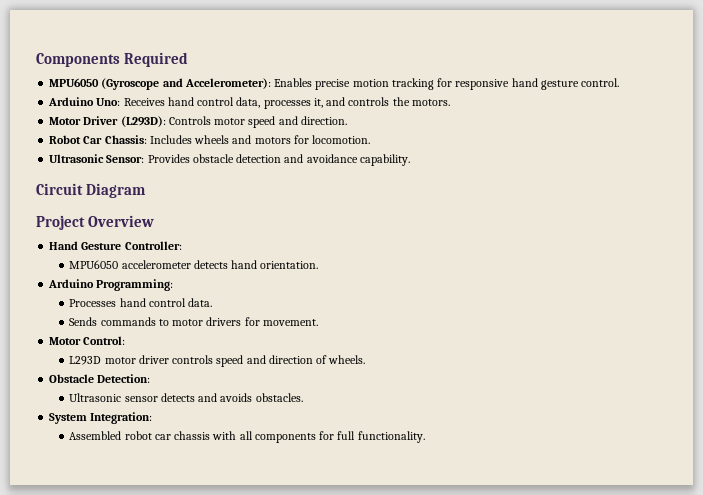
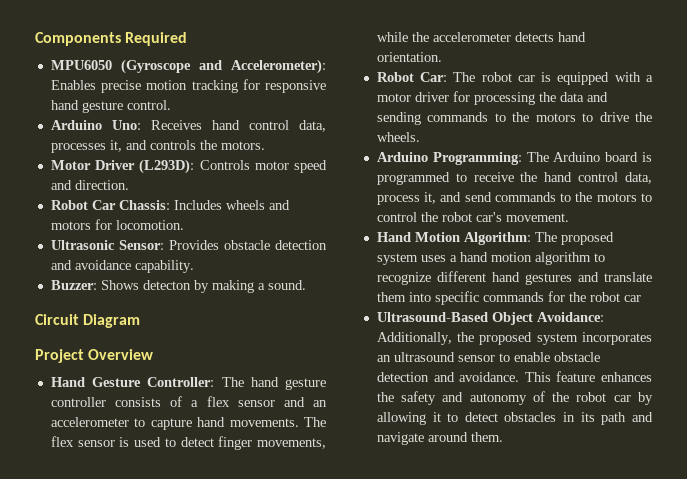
(410, 160) none -> [50,280,306,293] // Buzzer: Shows detecton by making a sound.
[69,260,319,269] [48,279,174,291] [69,298,213,307] [69,317,318,326] [49,336,126,345] [69,355,366,367] [49,374,151,383] [69,393,303,402] [49,412,153,424] [69,431,425,443] // MPU6050 accelerometer detects hand orientation. // Arduino Programming: // Processes hand control data. // Sends commands to motor drivers for movement. // Motor Control: // L293D motor driver controls speed and direction of wheels. // Obstacle Detection: // Ultrasonic sensor detects and avoids obstacles. // System Integration: // Assembled robot car chassis with all components for full functionality. -> [221,377,326,390] [50,396,327,407] [50,417,326,430] [50,436,326,450] [376,32,586,42] [376,52,442,62] [376,72,653,85] [376,91,608,105] [376,112,652,125] [376,132,420,142] [376,152,652,165] [376,172,652,185] [376,192,652,205] [376,212,569,222] [376,232,614,245] [376,252,605,265] [376,271,652,285] [376,291,641,305] [376,312,604,325] [376,332,652,345] [376,352,600,362] [376,371,652,382] [376,391,653,405] [376,412,653,425] [376,432,503,445] The hand gesture controller consists of a flex sensor and an accelerometer to capture hand movements. The flex sensor is used to detect finger movements, while the accelerometer detects hand orientation. // Robot Car: The robot car is equipped with a motor driver for processing the data and sending commands to the motors to drive the wheels. // Arduino Programming: The Arduino board is programmed to receive the hand control data, process it, and send commands to the motors to control the robot car's movement. // Hand Motion Algorithm: The proposed system uses a hand motion algorithm to recognize different hand gestures and translate them into specific commands for the robot car // Ultrasound-Based Object Avoidance: Additionally, the proposed system incorporates an ultrasound sensor to enable obstacle detection and avoidance. This feature enhances the safety and autonomy of the robot car by allowing it to detect obstacles in its path and navigate around them.

